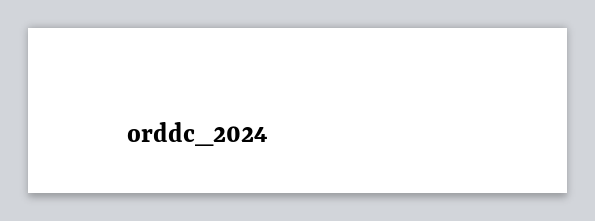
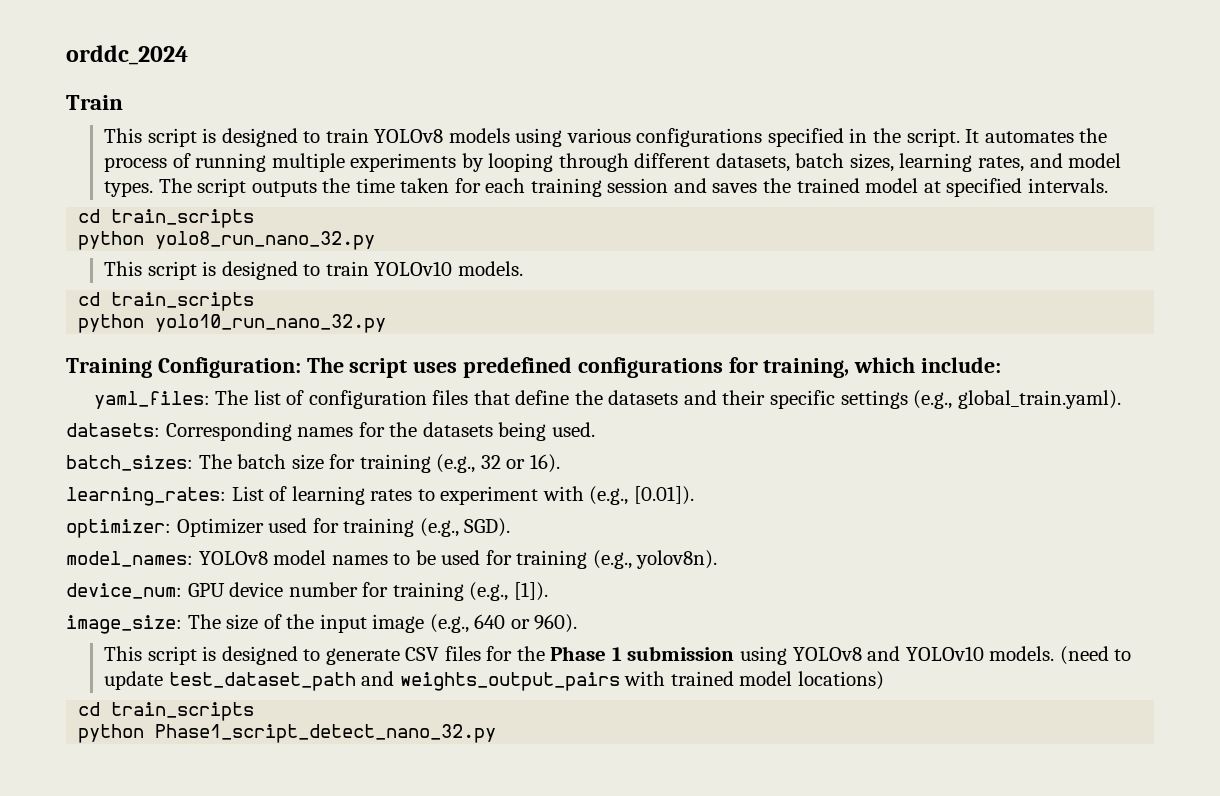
(267, 134) none -> [66,95,123,110] [104,128,1108,147] [104,153,1122,172] [104,178,1108,197] [78,209,255,228] [78,231,376,250] [104,261,523,280] [78,292,255,311] [78,314,387,333] [66,357,1002,378] [93,390,1121,409] [66,422,595,441] [66,454,560,473] [66,486,694,506] [66,518,511,538] [66,550,718,569] [66,582,548,601] [66,614,578,634] [104,646,1132,665] [104,671,884,691] [78,702,255,721] [78,724,497,743] // Train // This script is designed to train YOLOv8 models using various configurations specified in the script. It automates the process of running multiple experiments by looping through different datasets, batch sizes, learning rates, and model types. The script outputs the time taken for each training session and saves the trained model at specified intervals. // cd train_scripts // python yolo8_run_nano_32.py // This script is designed to train YOLOv10 models. // cd train_scripts // python yolo10_run_nano_32.py // Training Configuration: The script uses predefined configurations for training, which include: // yaml_files: The list of configuration files that define the datasets and their specific settings (e.g., global_train.yaml). // datasets: Corresponding names for the datasets being used. // batch_sizes: The batch size for training (e.g., 32 or 16). // learning_rates: List of learning rates to experiment with (e.g., [0.01]). // optimizer: Optimizer used for training (e.g., SGD). // model_names: YOLOv8 model names to be used for training (e.g., yolov8n). // device_num: GPU device number for training (e.g., [1]). // image_size: The size of the input image (e.g., 640 or 960). // This script is designed to generate CSV files for the Phase 1 submission using YOLOv8 and YOLOv10 models. (need to update test_dataset_path and weights_output_pairs with trained model locations) // cd train_scripts // python Phase1_script_detect_nano_32.py

